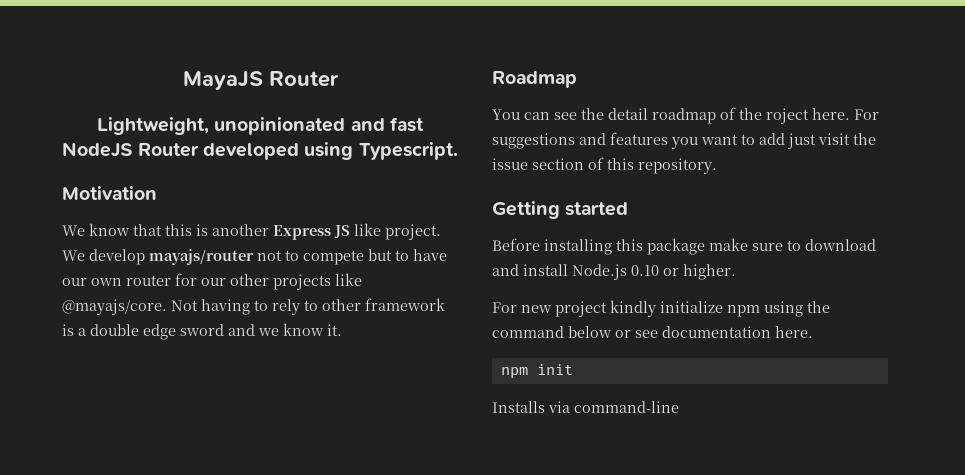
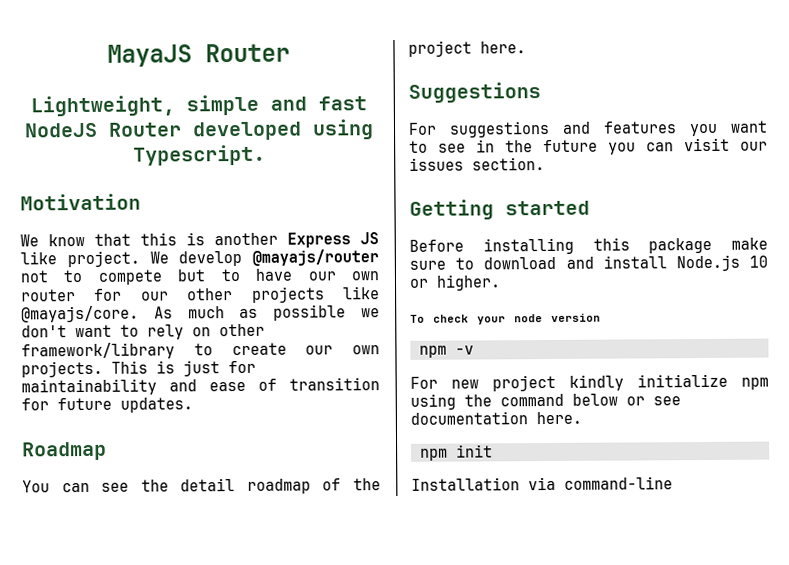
[214,117,346,135] unopinionated -> [186,94,259,116] simple
[149,249,254,265] mayajs/router -> [252,249,379,266] @mayajs/router
[171,298,445,315] [62,323,342,340] Not having to rely to other framework is a double edge sword and we know it. -> [153,304,381,321] [21,323,265,340] [21,342,380,360] [21,360,256,378] [21,377,380,396] [21,397,193,413] As much as possible we don't want to rely on other framework/library to create our own projects. This is just for maintainability and ease of transition for future updates.
[766,108,850,124] roject here. -> [408,40,526,57] [408,82,541,103] project here. // Suggestions //
[759,133,876,149] [492,157,717,174] add just visit the issue section of this repository. -> [438,137,768,155] [409,157,545,171] see in the future you can visit our issues section.
[631,265,659,276] 0.10 -> [749,255,768,268] 10
(736, 272) none -> [410,313,601,325] [419,345,474,358] // To check your node version // npm -v
[492,401,545,413] Installs -> [411,477,520,491] Installation

